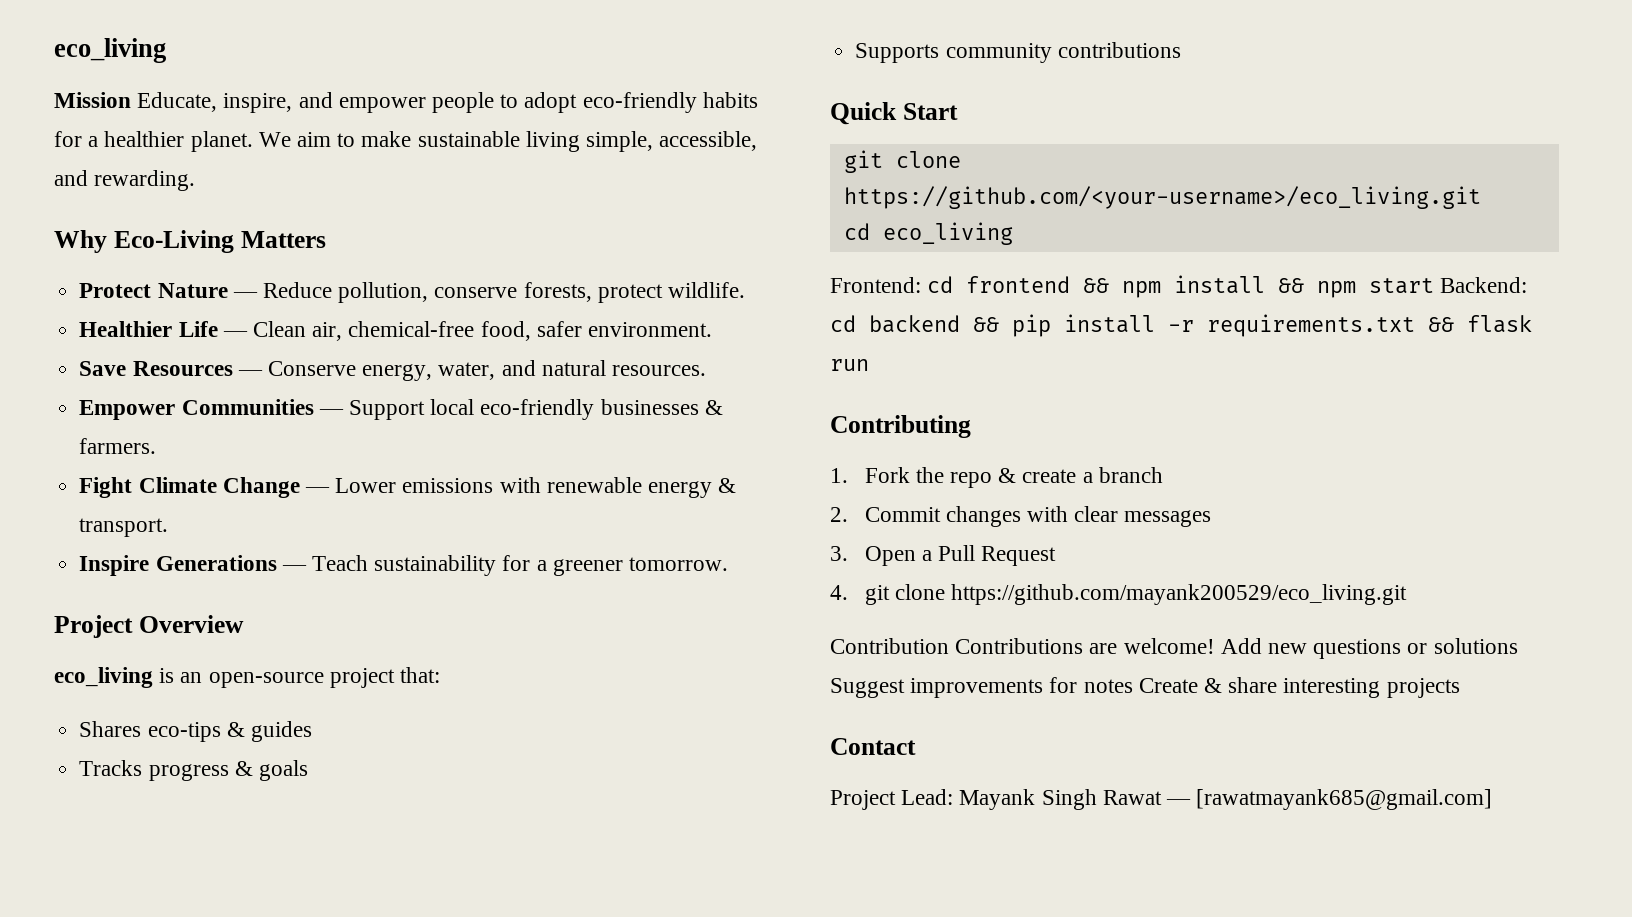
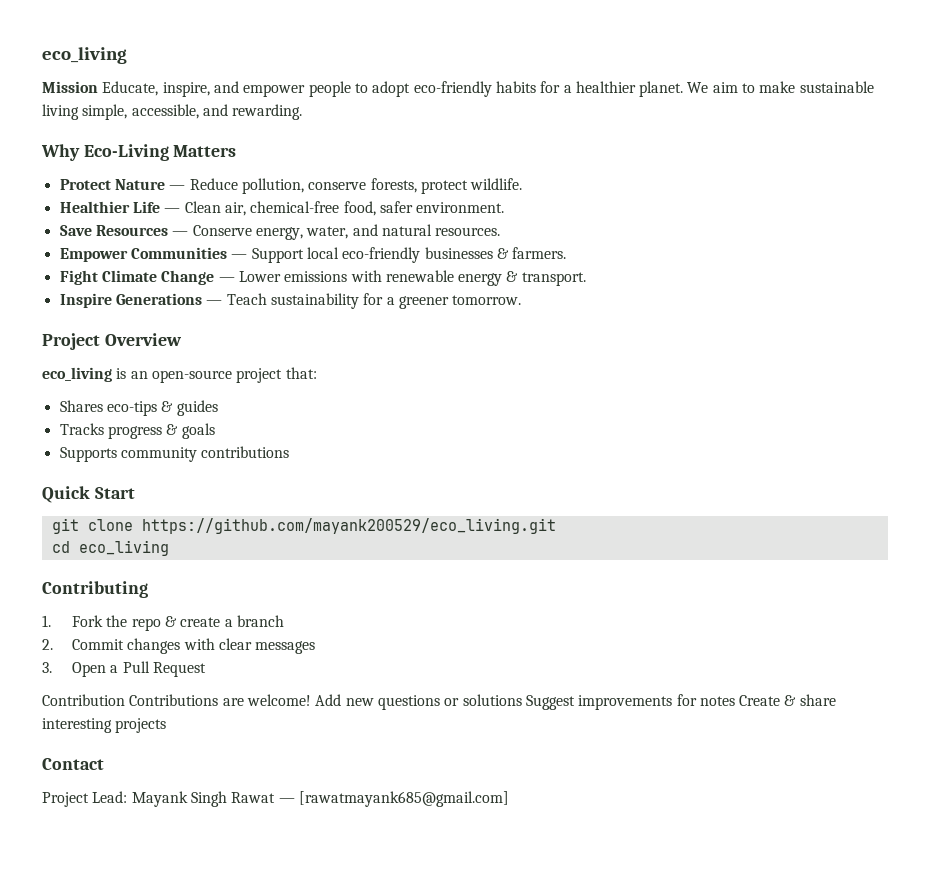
[843,186,1481,209] https://github.com/<your-username>/eco_living.git -> [141,518,556,534] https://github.com/mayank200529/eco_living.git
[830,275,1528,298] [830,314,1532,337] [830,359,869,371] // Frontend: cd frontend && npm install && npm start Backend: cd backend && pip install -r requirements.txt && flask run -> (169, 548) none
[830,584,1407,605] // 4. git clone https://github.com/mayank200529/eco_living.git -> (206, 669) none

